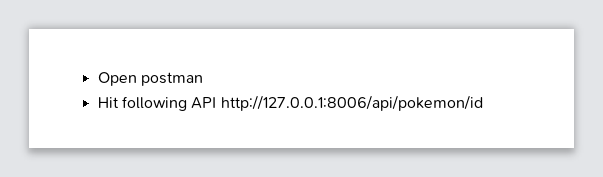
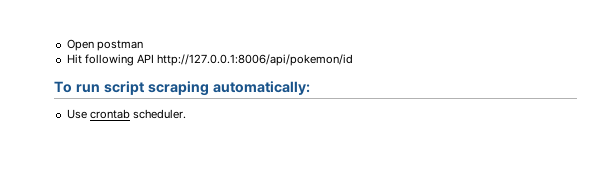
(483, 103) none -> [54,81,310,96] [66,109,186,119] // To run script scraping automatically: // Use crontab scheduler.

